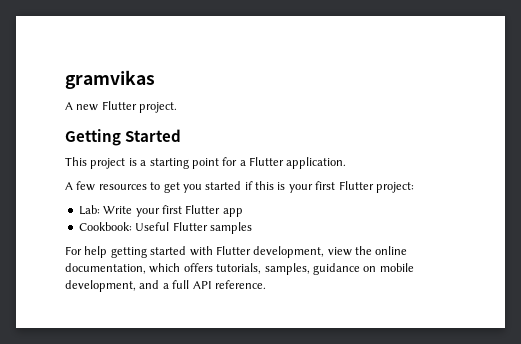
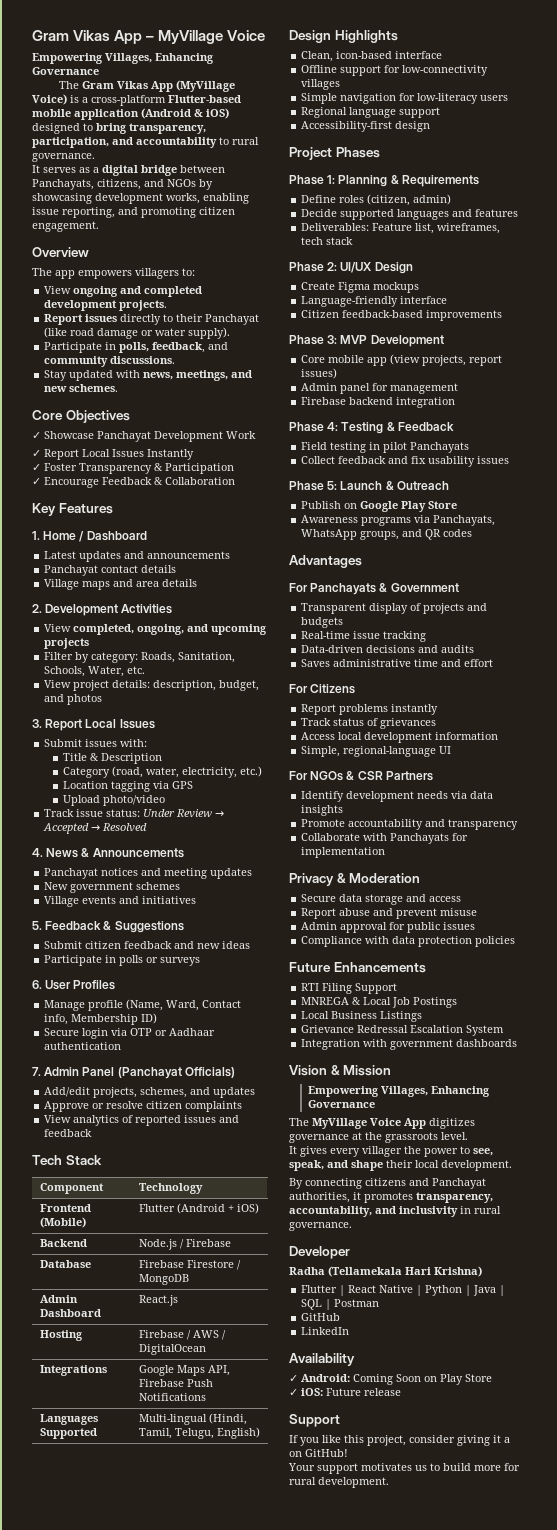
[65,70,155,89] [65,101,178,113] [65,129,182,146] [65,157,347,169] [65,181,414,193] [78,205,243,217] [78,222,252,234] [65,246,408,258] [65,263,414,275] [65,280,266,292] gramvikas // A new Flutter project. // Getting Started // This project is a starting point for a Flutter application. // A few resources to get you started if this is your first Flutter project: // Lab: Write your first Flutter app // Cookbook: Useful Flutter samples // For help getting started with Flutter development, view the online documentation, which offers tutorials, samples, guidance on mobile development, and a full API reference. -> [32,30,266,44] [32,53,214,64] [32,67,99,75] [59,80,236,92] [32,94,241,106] [32,108,229,120] [32,123,206,134] [32,137,259,148] [32,153,95,162] [32,165,225,176] [32,179,213,190] [32,193,249,204] [32,207,235,218] [32,221,99,232] [32,247,89,257] [32,268,195,279] [44,286,203,297] [44,300,168,311] [44,314,260,325] [44,327,231,339] [44,342,229,353] [44,356,176,367] [44,370,253,381] [44,384,119,392] [32,410,130,423] [32,431,256,442] [32,449,194,460] [32,463,234,474] [32,477,235,488] [32,503,113,516] [32,531,147,542] [44,551,231,562] [44,565,177,576] [44,579,198,590] [32,604,173,616] [44,624,268,635] [44,638,90,649] [44,652,236,663] [44,666,146,677] [44,680,260,691] [44,694,103,705] [32,719,155,731] [44,739,148,747] [62,753,162,764] [62,766,262,778] [62,781,193,792] [62,795,165,806] [44,809,225,818] [43,823,148,834] [32,848,184,858] [44,868,253,879] [44,882,181,893] [44,896,197,907] [32,921,184,933] [44,941,251,949] [44,955,201,966] [32,980,116,990] [44,999,242,1011] [44,1013,158,1025] [44,1028,216,1039] [44,1042,122,1050] [32,1067,235,1079] [44,1087,256,1098] [44,1101,243,1112] [44,1115,240,1126] [44,1129,93,1137] [32,1155,102,1165] [39,1183,104,1194] [138,1183,203,1194] [39,1204,91,1212] [39,1217,86,1228] [138,1203,259,1214] [39,1239,87,1247] [138,1239,231,1250] [39,1260,91,1268] [138,1260,241,1270] [138,1274,189,1285] [39,1295,78,1303] [39,1309,101,1317] [138,1295,178,1306] [39,1330,83,1341] [138,1330,226,1340] [138,1344,206,1355] [39,1365,107,1376] [138,1365,230,1376] [138,1379,213,1387] [138,1393,206,1401] [39,1414,98,1425] [39,1428,97,1439] [138,1413,247,1425] [138,1427,260,1439] [289,30,398,43] [301,51,443,62] [301,65,489,76] [301,79,341,90] [301,93,509,104] [301,107,441,118] [301,121,431,132] [289,147,380,160] [289,175,479,187] [301,194,452,206] [301,209,519,220] [301,223,501,234] [301,237,354,245] [289,262,413,274] [301,282,420,293] [301,296,448,307] [301,310,503,321] [289,335,444,347] [301,354,503,366] [301,368,338,379] [301,383,459,394] [301,397,456,408] [289,422,454,434] [301,442,470,453] [301,456,510,467] [289,481,449,491] [301,501,458,512] [301,515,496,526] [301,529,473,540] [289,555,362,568] [289,583,459,595] [301,603,488,614] [301,617,344,628] [301,631,427,642] [301,645,475,653] [301,659,494,667] [289,684,356,694] [301,704,439,715] [301,718,437,729] [301,732,499,743] [301,746,452,757] [289,771,433,781] [301,791,494,802] [301,805,344,816] [301,819,519,830] [301,833,469,844] [301,847,386,858] [289,873,421,886] [301,894,462,905] [301,908,478,919] [301,922,476,933] [301,936,516,947] [289,962,426,973] [301,983,398,994] [301,997,458,1008] [301,1011,423,1022] [301,1025,505,1036] [301,1039,518,1050] [289,1065,392,1076] [307,1086,490,1097] [307,1100,375,1108] [289,1118,475,1129] [289,1132,468,1143] [289,1146,493,1157] [289,1160,512,1171] [289,1178,486,1189] [289,1192,493,1203] [289,1206,501,1217] [289,1222,352,1231] [289,1246,350,1259] [289,1266,482,1277] [301,1285,506,1296] [301,1299,380,1310] [301,1313,341,1321] [301,1327,350,1335] [289,1353,355,1366] [289,1374,492,1385] [289,1388,401,1396] [289,1414,340,1427] [289,1435,510,1446] [289,1449,348,1457] [288,1463,520,1474] [289,1477,389,1488] Gram Vikas App – MyVillage Voice // Empowering Villages, Enhancing Governance // The Gram Vikas App (MyVillage Voice) is a cross-platform Flutter-based mobile application (Android & iOS) designed to bring transparency, participation, and accountability to rural governance. // It serves as a digital bridge between Panchayats, citizens, and NGOs by showcasing development works, enabling issue reporting, and promoting citizen engagement. // Overview // The app empowers villagers to: // View ongoing and completed development projects. // Report issues directly to their Panchayat (like road damage or water supply). // Participate in polls, feedback, and community discussions. // Stay updated with news, meetings, and new schemes. // Core Objectives // ✓ Showcase Panchayat Development Work // ✓ Report Local Issues Instantly // ✓ Foster Transparency & Participation // ✓ Encourage Feedback & Collaboration // Key Features // 1. Home / Dashboard // Latest updates and announcements // Panchayat contact details // Village maps and area details // 2. Development Activities // View completed, ongoing, and upcoming projects // Filter by category: Roads, Sanitation, Schools, Water, etc. // View project details: description, budget, and photos // 3. Report Local Issues // Submit issues with: // Title & Description // Category (road, water, electricity, etc.) // Location tagging via GPS // Upload photo/video // Track issue status: Under Review → Accepted → Resolved // 4. News & Announcements // Panchayat notices and meeting updates // New government schemes // Village events and initiatives // 5. Feedback & Suggestions // Submit citizen feedback and new ideas // Participate in polls or surveys // 6. User Profiles // Manage profile (Name, Ward, Contact info, Membership ID) // Secure login via OTP or Aadhaar authentication // 7. Admin Panel (Panchayat Officials) // Add/edit projects, schemes, and updates // Approve or resolve citizen complaints // View analytics of reported issues and feedback // Tech Stack // Component | Technology // Frontend (Mobile) | Flutter (Android + iOS) // Backend | Node.js / Firebase // Database | Firebase Firestore / MongoDB // Admin Dashboard | React.js // Hosting | Firebase / AWS / DigitalOcean // Integrations | Google Maps API, Firebase Push Notifications // Languages Supported | Multi-lingual (Hindi, Tamil, Telugu, English) // Design Highlights // Clean, icon-based interface // Offline support for low-connectivity villages // Simple navigation for low-literacy users // Regional language support // Accessibility-first design // Project Phases // Phase 1: Planning & Requirements // Define roles (citizen, admin) // Decide supported languages and features // Deliverables: Feature list, wireframes, tech stack // Phase 2: UI/UX Design // Create Figma mockups // Language-friendly interface // Citizen feedback-based improvements // Phase 3: MVP Development // Core mobile app (view projects, report issues) // Admin panel for management // Firebase backend integration // Phase 4: Testing & Feedback // Field testing in pilot Panchayats // Collect feedback and fix usability issues // Phase 5: Launch & Outreach // Publish on Google Play Store // Awareness programs via Panchayats, WhatsApp groups, and QR codes // Advantages // For Panchayats & Government // Transparent display of projects and budgets // Real-time issue tracking // Data-driven decisions and audits // Saves administrative time and effort // For Citizens // Report problems instantly // Track status of grievances // Access local development information // Simple, regional-language UI // For NGOs & CSR Partners // Identify development needs via data insights // Promote accountability and transparency // Collaborate with Panchayats for implementation // Privacy & Moderation // Secure data storage and access // Report abuse and prevent misuse // Admin approval for public issues // Compliance with data protection policies // Future Enhancements // RTI Filing Support // MNREGA & Local Job Postings // Local Business Listings // Grievance Redressal Escalation System // Integration with government dashboards // Vision & Mission // Empowering Villages, Enhancing Governance // The MyVillage Voice App digitizes governance at the grassroots level. // It gives every villager the power to see, speak, and shape their local development. // By connecting citizens and Panchayat authorities, it promotes transparency, accountability, and inclusivity in rural governance. // Developer // Radha (Tellamekala Hari Krishna) // Flutter | React Native | Python | Java | SQL | Postman // GitHub // LinkedIn // Availability // ✓ Android: Coming Soon on Play Store // ✓ iOS: Future release // Support // If you like this project, consider giving it a on GitHub! // Your support motivates us to build more for rural development.

